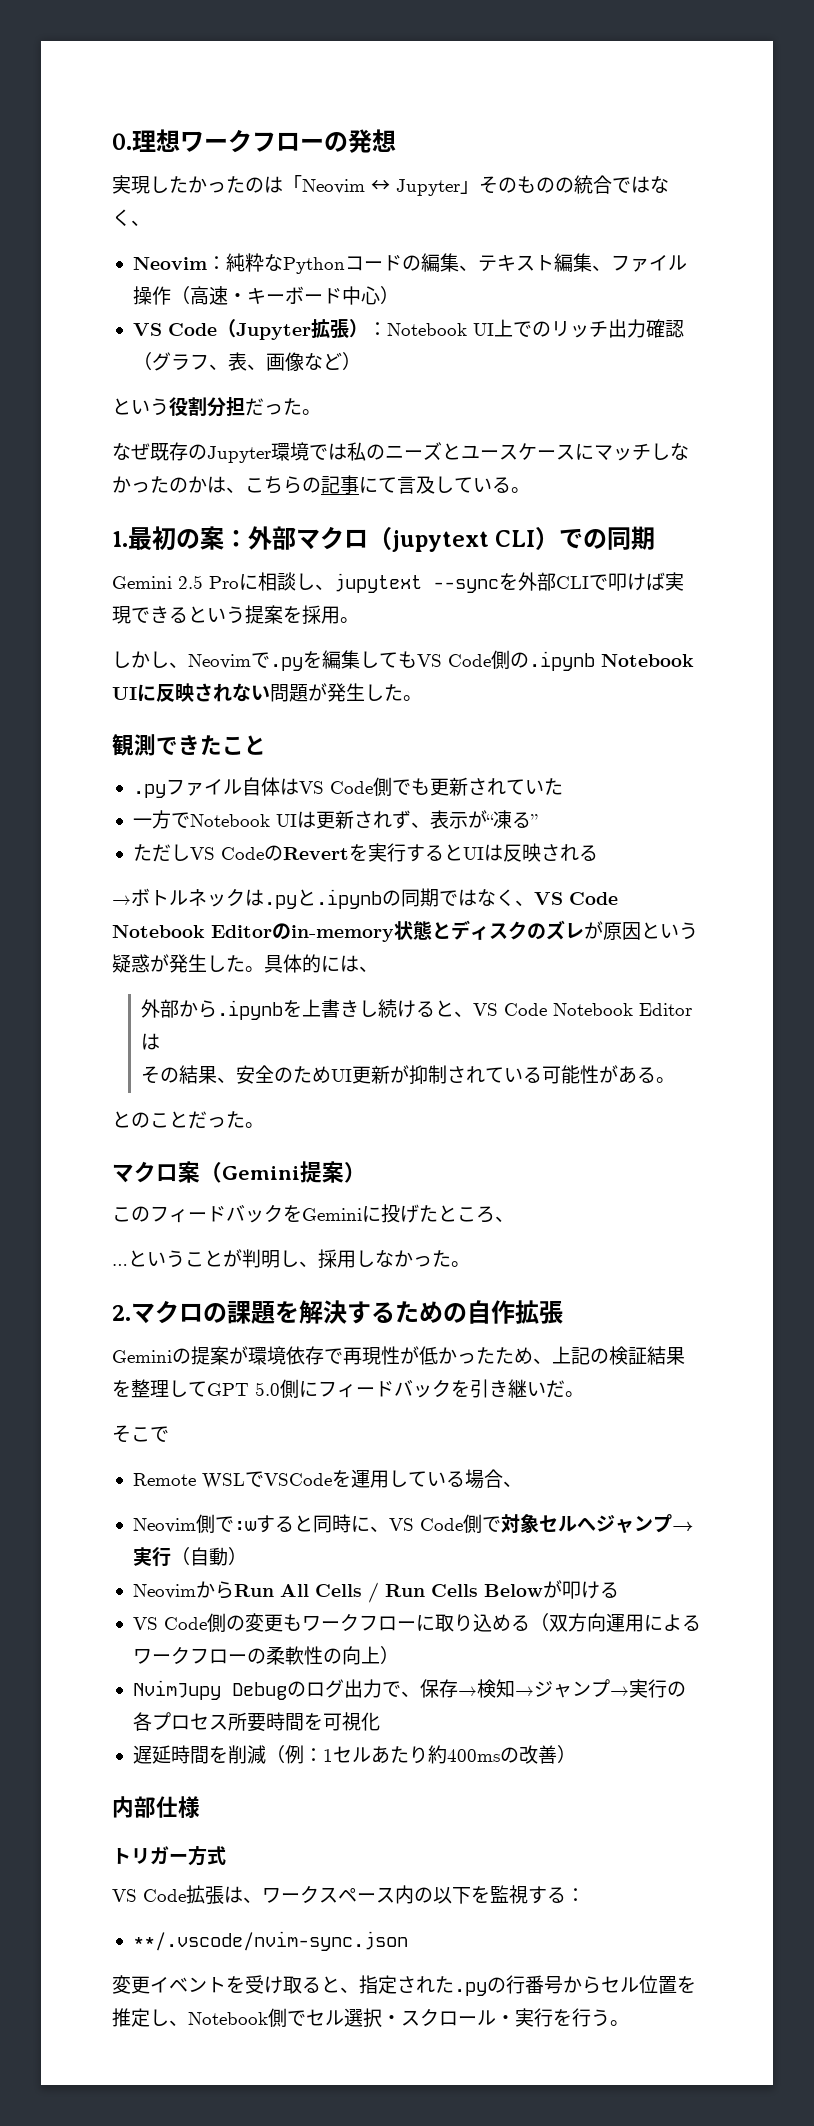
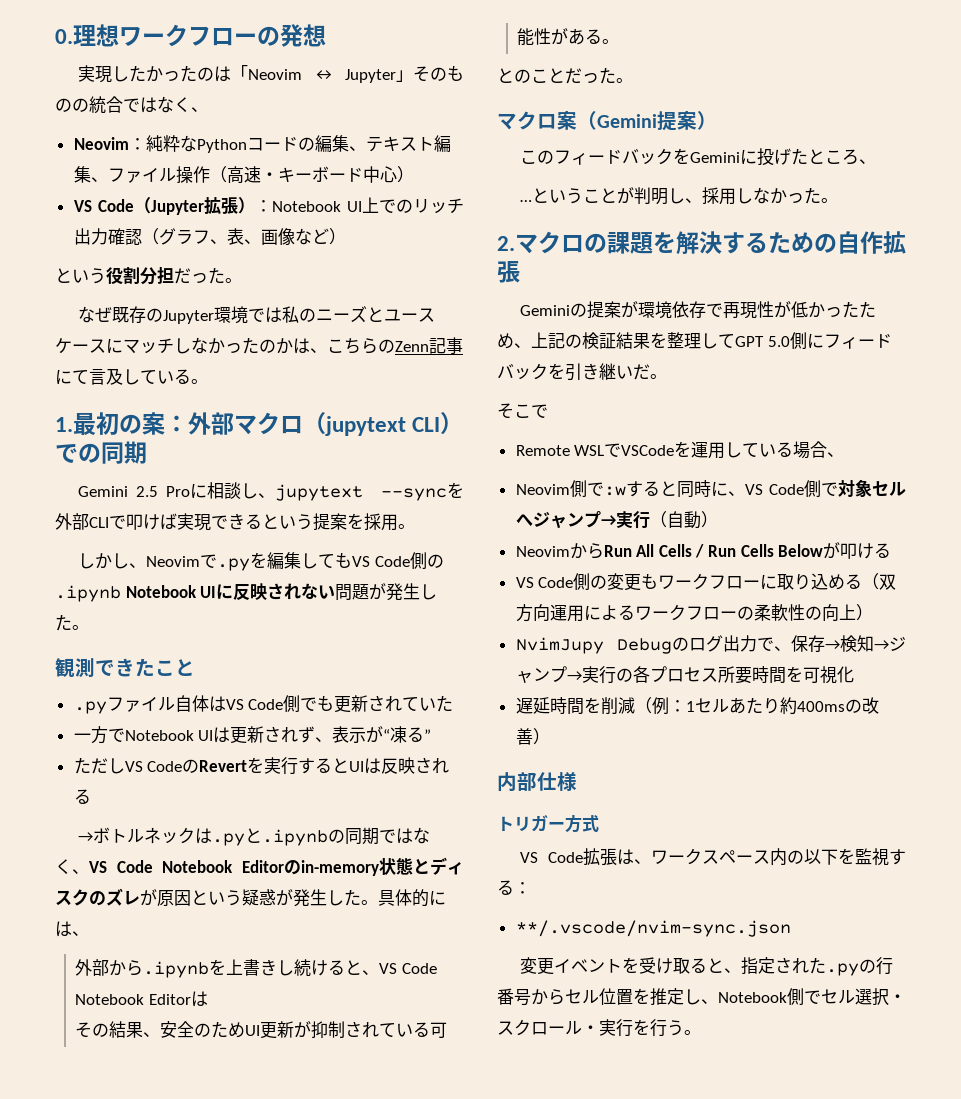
(321, 485) none -> [395,341,429,352] Zenn

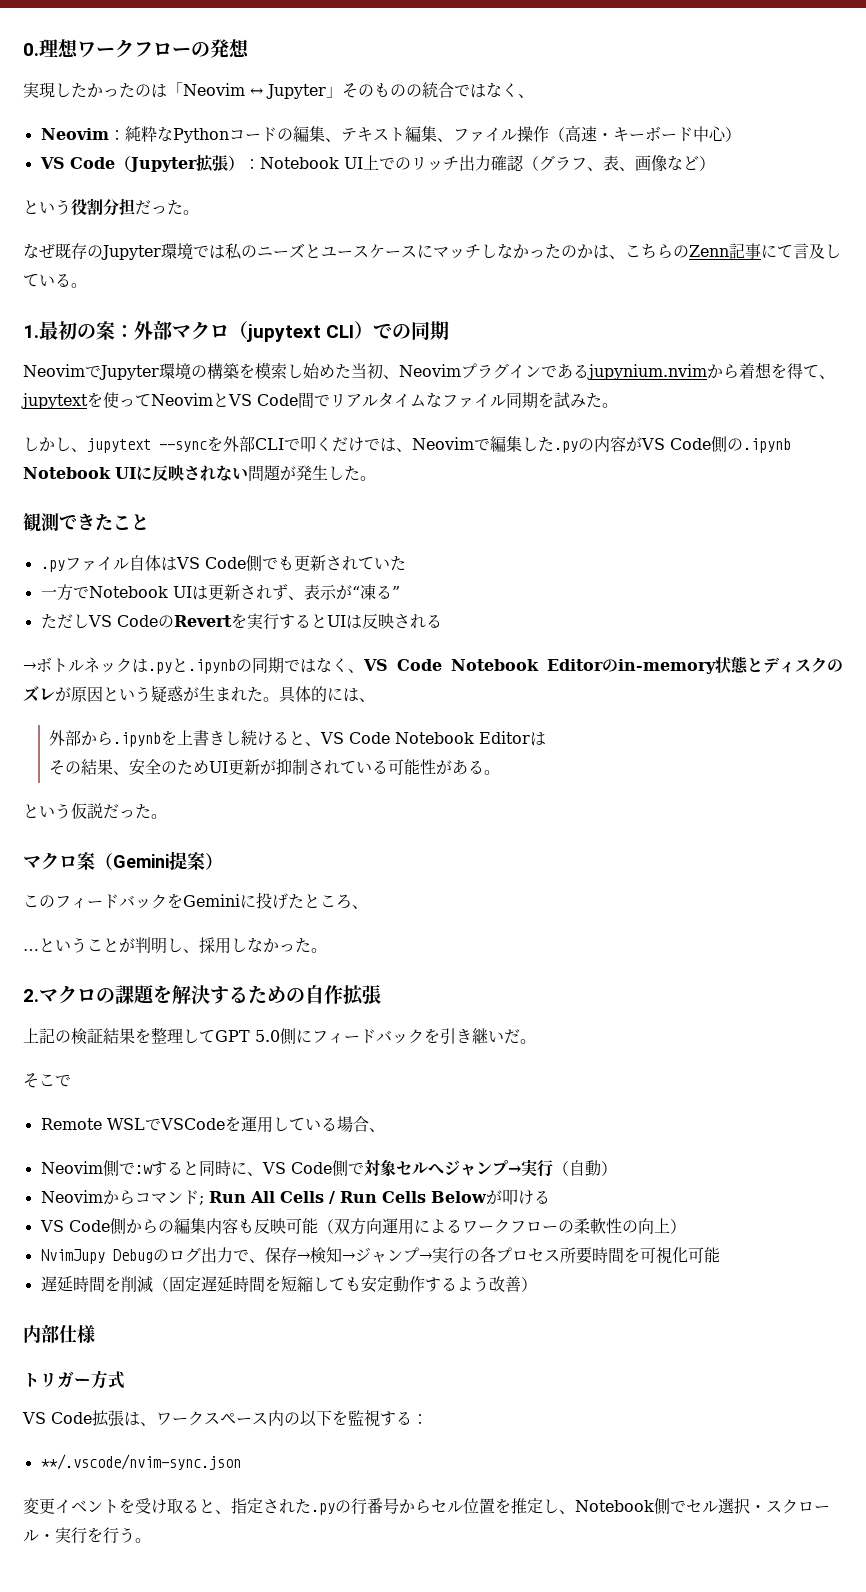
[78,482,241,499] Gemini 2.5 Proに相談 -> [23,362,835,380] [21,392,618,409] [23,437,55,452] NeovimでJupyter環境の構築を模索し始めた当初、Neovimプラグインであるjupynium.nvimから着想を得て、jupytextを使ってNeovimとVS Code間でリアルタイムなファイル同期を試みた。 // しか
[143,513,415,531] [78,552,353,571] けば実現できるという提案を採用。 // しかし、Neovimで.pyを編集しても -> [316,436,642,453] くだけでは、Neovimで編集した.pyの内容が
[293,889,344,907] 発生し -> [199,686,247,702] 生まれ
[514,68,565,83] のこと -> [39,803,103,819] いう仮説
[520,301,877,319] [497,333,531,349] Geminiの提案が環境依存で再現性が低かったため、 -> (381, 995) none
(604, 551) none -> [134,1190,204,1205] コマンド;
[590,573,863,591] の変更もワークフローに取り込める -> [125,1218,318,1234] からの編集内容も反映可能
(854, 674) none -> [687,1247,720,1263] 可能
[651,697,862,715] 例：1セルあたり約400msの -> [168,1276,489,1293] 固定遅延時間を短縮しても安定動作するよう

